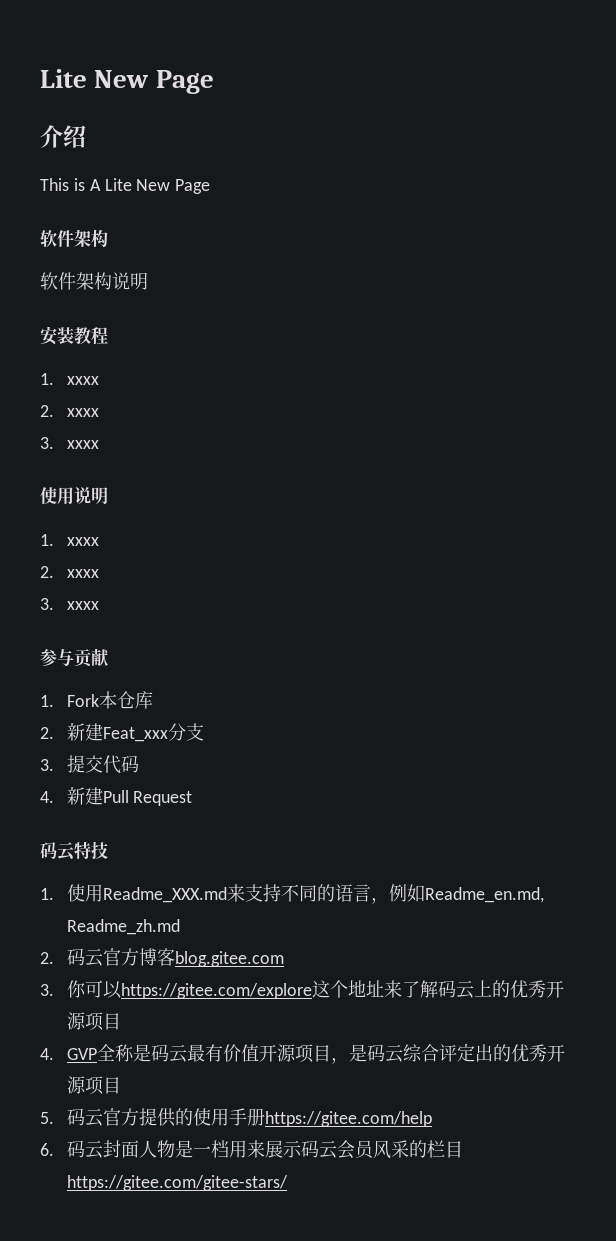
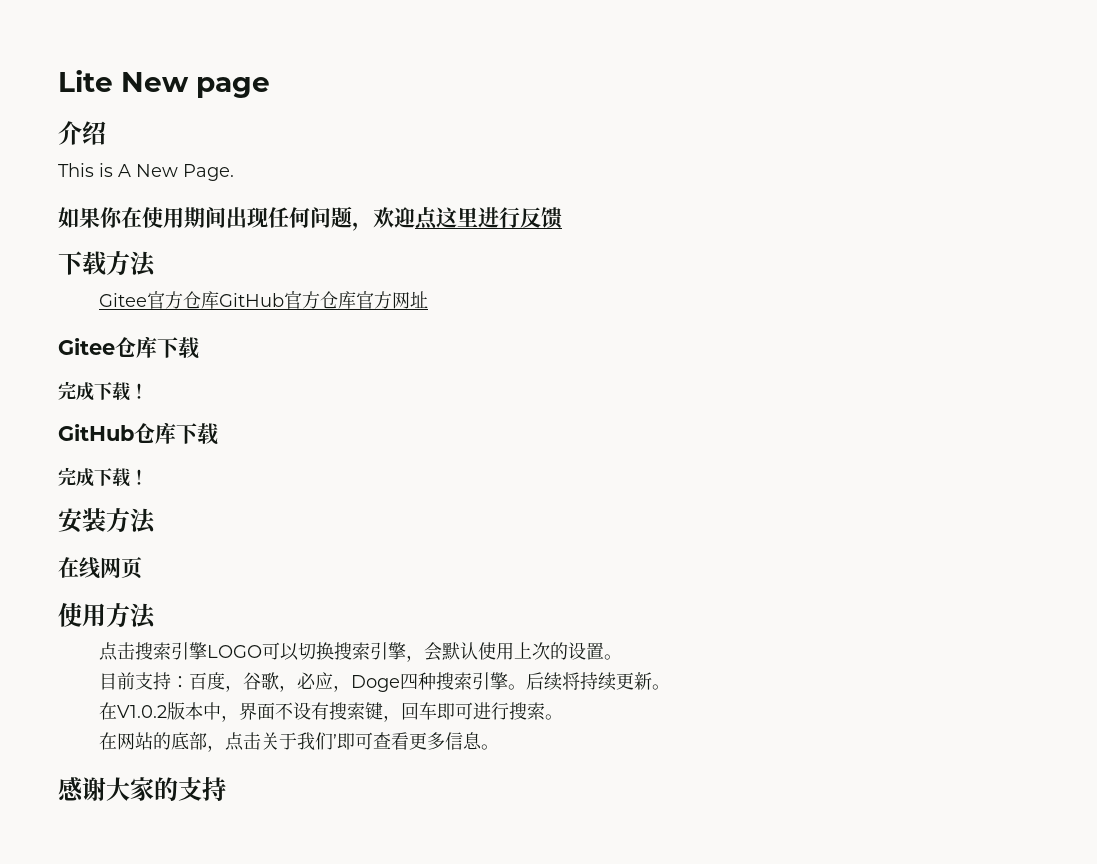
[40,69,214,94] Lite New Page -> [58,70,270,98] Lite New page
[104,178,211,194] [40,229,108,247] [40,272,148,290] [40,326,108,345] [40,373,99,385] [40,405,99,417] [40,437,99,449] [40,487,108,505] [40,534,99,546] [40,566,99,578] [40,598,99,610] [40,648,109,668] [40,691,153,709] [40,723,204,742] [40,755,139,774] [40,787,193,806] [40,841,108,861] [40,884,544,904] [66,919,180,935] [40,948,284,967] [40,980,564,999] [66,1012,121,1031] [40,1043,565,1064] [66,1076,121,1095] [40,1108,432,1127] [40,1140,463,1159] [66,1175,288,1191] Lite New Page // 软件架构 // 软件架构说明 // 安装教程 // 1. xxxx // 2. xxxx // 3. xxxx // 使用说明 // 1. xxxx // 2. xxxx // 3. xxxx // 参与贡献 // 1. Fork本仓库 // 2.新建Feat_xxx分支 // 3.提交代码 // 4.新建Pull Request // 码云特技 // 1.使用Readme_XXX.md来支持不同的语言，例如Readme_en.md, Readme_zh.md // 2.码云官方博客blog.gitee.com // 3.你可以https://gitee.com/explore这个地址来了解码云上的优秀开源项目 // 4. GVP全称是码云最有价值开源项目，是码云综合评定出的优秀开源项目 // 5.码云官方提供的使用手册https://gitee.com/help // 6.码云封面人物是一档用来展示码云会员风采的栏目https://gitee.com/gitee-stars/ -> [136,164,234,181] [58,206,562,231] [58,251,156,277] [98,291,428,309] [58,336,200,359] [58,381,148,401] [58,422,219,445] [58,467,148,487] [58,508,156,534] [58,557,142,579] [58,602,156,629] [98,642,622,662] [98,672,670,692] [98,702,563,722] [98,732,499,752] [58,777,226,802] New Page. // 如果你在使用期间出现任何问题，欢迎点这里进行反馈 // 下载方法 // Gitee官方仓库GitHub官方仓库官方网址 // Gitee仓库下载 // 完成下载！ // GitHub仓库下载 // 完成下载！ // 安装方法 // 在线网页 // 使用方法 // 点击搜索引擎LOGO可以切换搜索引擎，会默认使用上次的设置。 // 目前支持：百度，谷歌，必应，Doge四种搜索引擎。后续将持续更新。 // 在V1.0.2版本中，界面不设有搜索键，回车即可进行搜索。 // 在网站的底部，点击关于我们’即可查看更多信息。 // 感谢大家的支持

